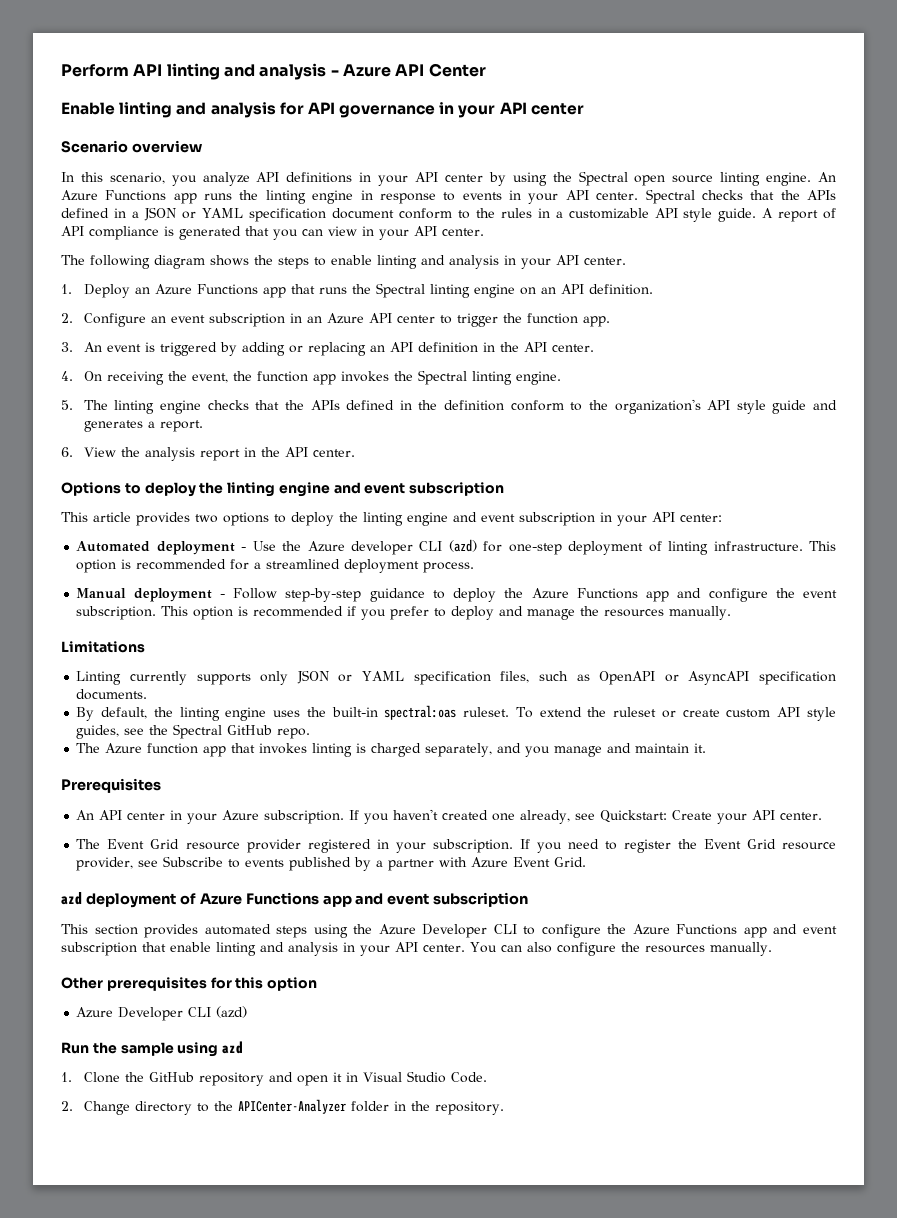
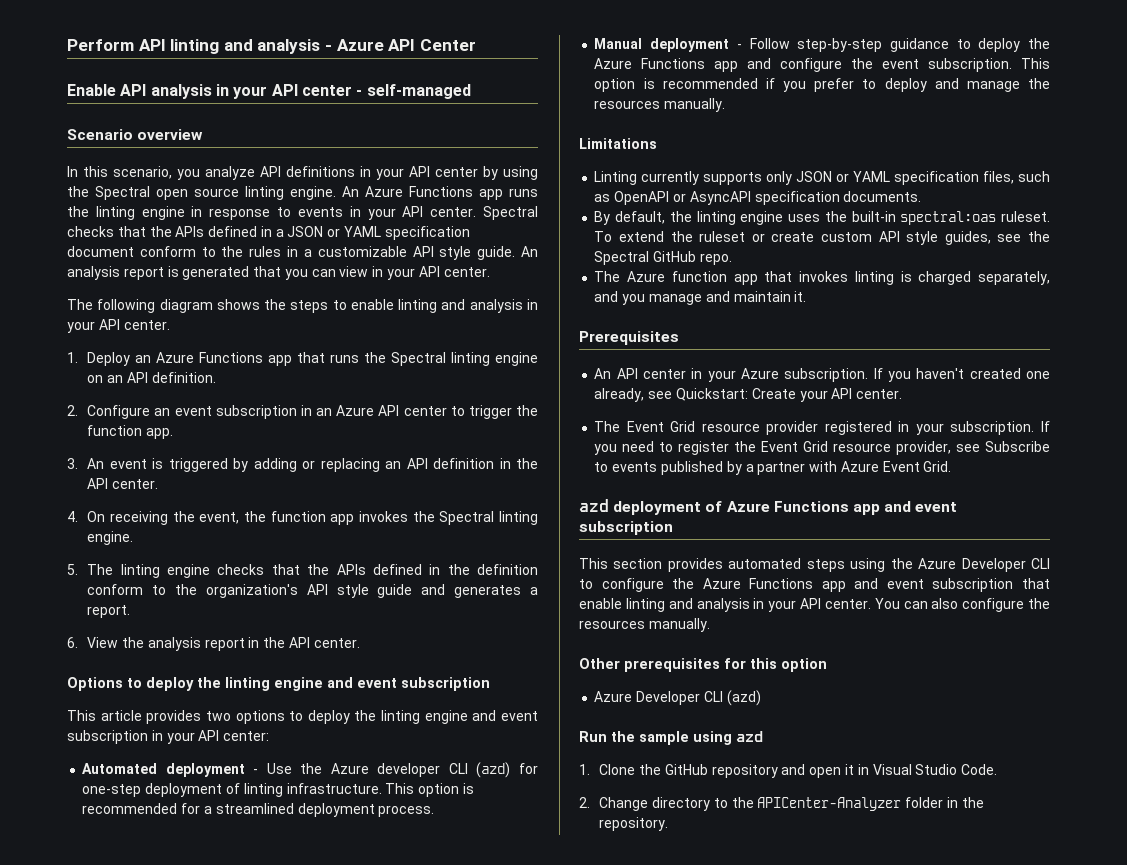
[119,102,584,118] linting and analysis for API governance in your API center -> [120,84,471,99] API analysis in your API center - self-managed
[762,208,837,222] [61,226,159,240] A report of API compliance -> [521,246,538,257] [67,266,164,280] An analysis report

